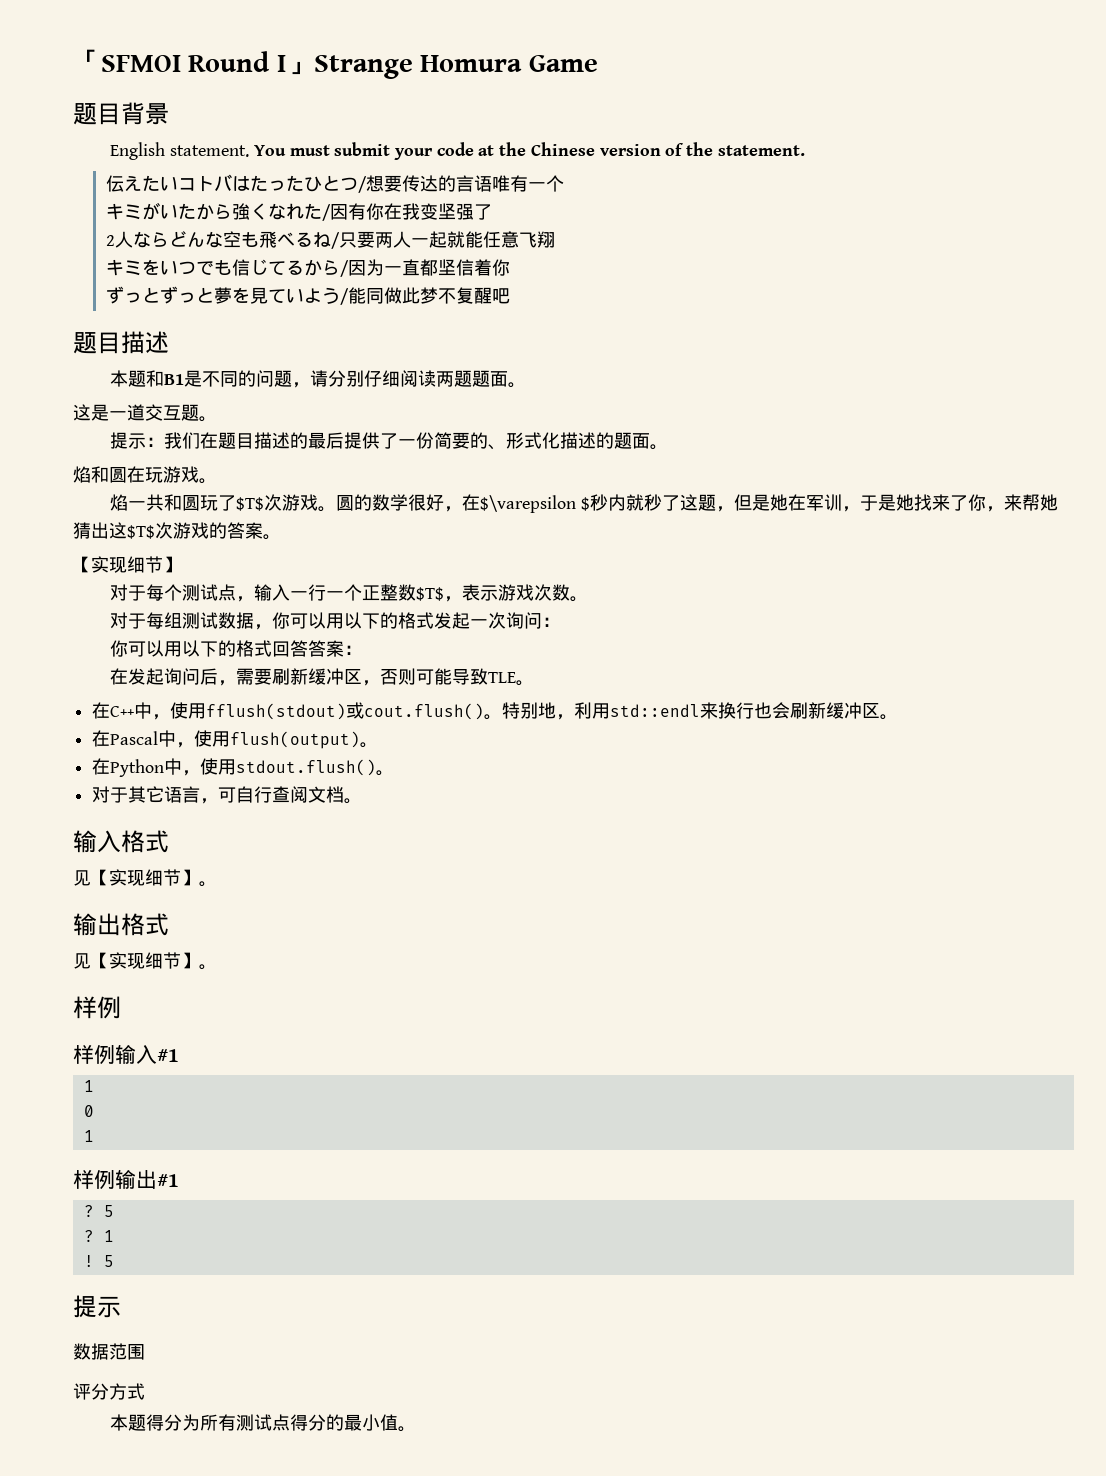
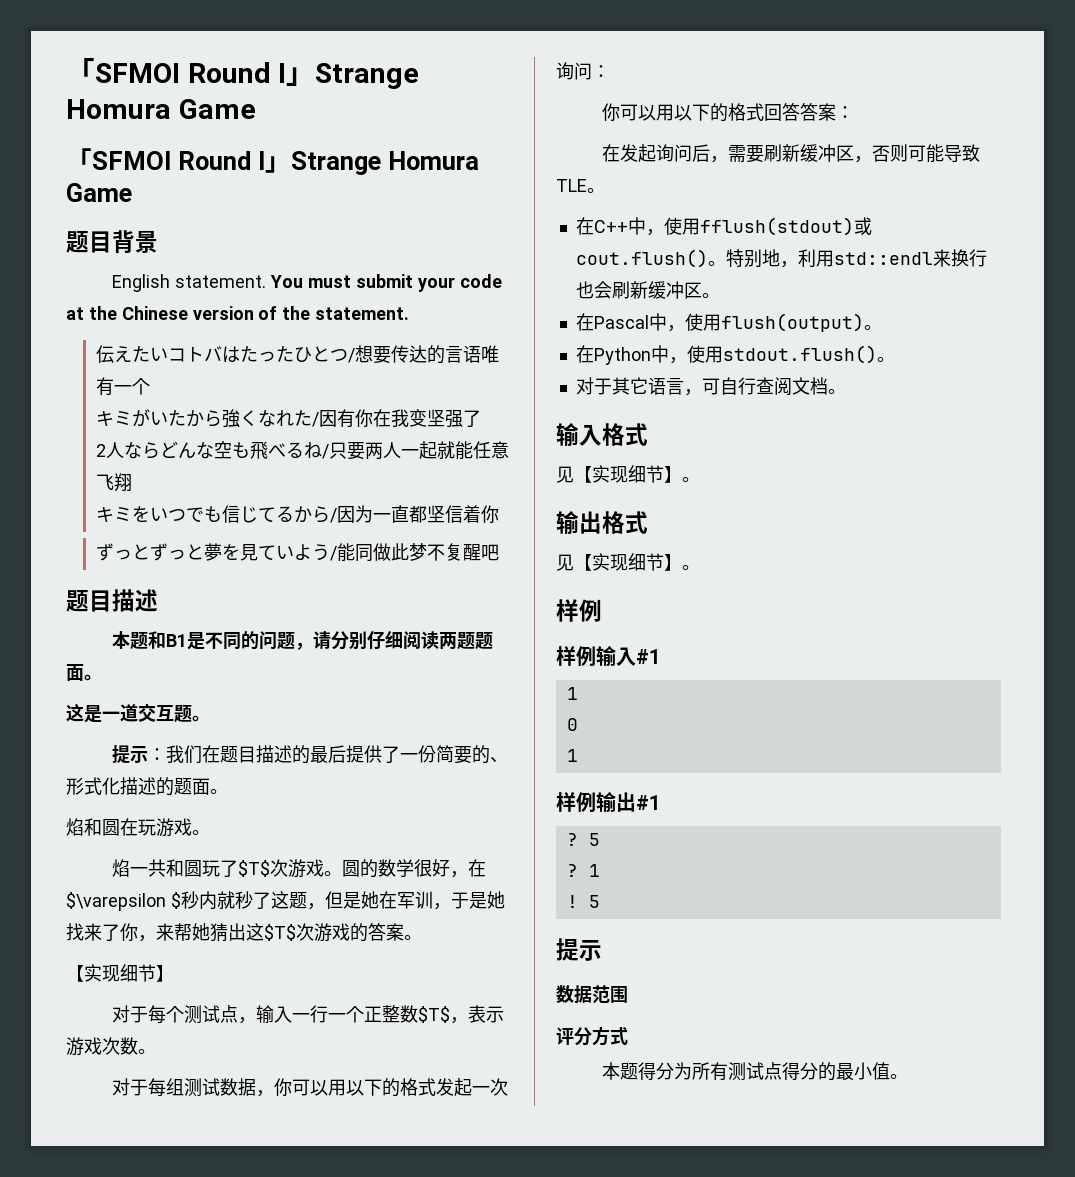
[73,49,598,79] 「SFMOI Round I」Strange Homura Game -> [66,58,420,89] [66,99,256,119] [66,148,479,175] [66,183,132,202] 「SFMOI Round I」Strange Homura Game // 「SFMOI Round I」Strange Homura Game

